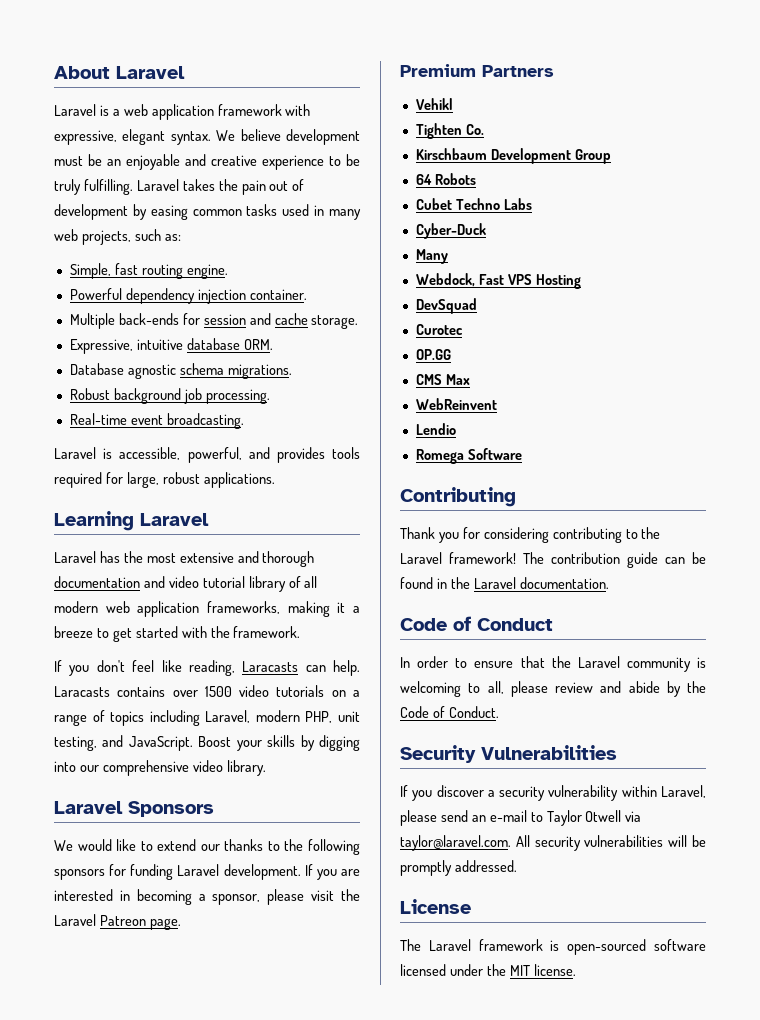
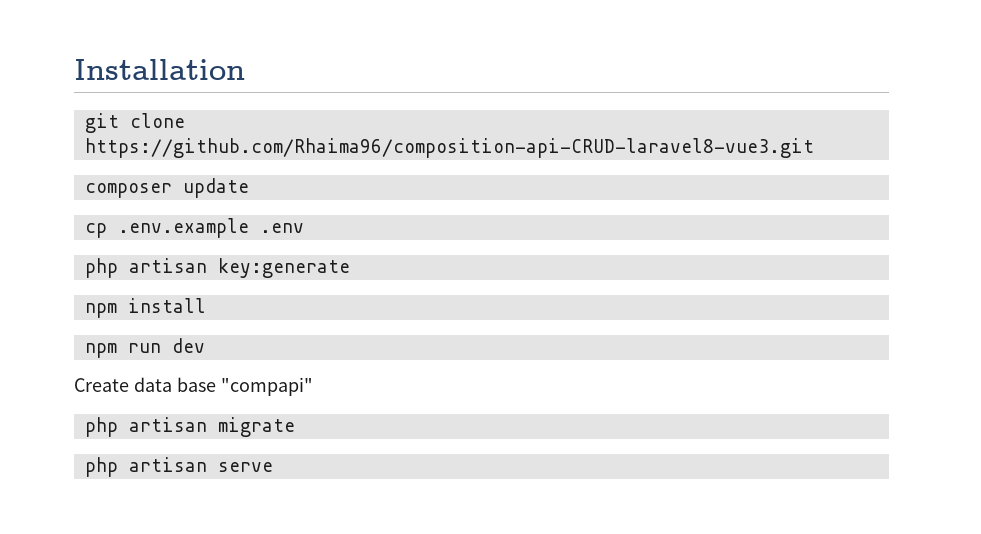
[54,66,185,79] [54,104,311,120] [54,129,360,145] [54,154,360,170] [54,179,305,195] [54,204,361,220] [54,229,181,245] [69,263,228,279] [69,288,307,304] [69,313,359,329] [69,338,273,354] [69,363,292,379] [69,388,270,404] [69,413,244,429] [54,447,360,463] [54,472,275,488] [54,511,209,531] [54,551,315,567] [54,576,318,592] [54,601,360,617] [54,626,301,642] [54,660,360,676] [54,685,360,697] [54,710,360,726] [54,735,361,751] [54,760,266,776] [54,801,214,817] [54,839,360,855] [54,864,361,880] [54,889,360,905] [54,914,181,930] [400,64,554,77] [415,98,453,110] [415,123,484,139] [415,148,611,164] [415,173,476,185] [415,198,532,210] [415,223,486,239] [415,249,448,264] [415,273,581,289] [415,298,477,314] [415,324,463,335] [415,349,451,360] [415,374,470,385] [415,398,497,410] [415,423,456,435] [415,448,522,464] [400,487,516,507] [400,527,661,543] [400,552,706,568] [400,577,609,589] [400,616,553,631] [400,656,706,672] [400,681,706,697] [400,706,499,718] [400,745,617,763] [400,785,706,801] [400,810,642,826] [400,835,706,851] [400,860,517,876] [400,899,471,914] [400,939,706,955] [400,964,576,976] About Laravel // Laravel is a web application framework with expressive, elegant syntax. We believe development must be an enjoyable and creative experience to be truly fulfilling. Laravel takes the pain out of development by easing common tasks used in many web projects, such as: // Simple, fast routing engine. // Powerful dependency injection container. // Multiple back-ends for session and cache storage. // Expressive, intuitive database ORM. // Database agnostic schema migrations. // Robust background job processing. // Real-time event broadcasting. // Laravel is accessible, powerful, and provides tools required for large, robust applications. // Learning Laravel // Laravel has the most extensive and thorough documentation and video tutorial library of all modern web application frameworks, making it a breeze to get started with the framework. // If you don't feel like reading, Laracasts can help. Laracasts contains over 1500 video tutorials on a range of topics including Laravel, modern PHP, unit testing, and JavaScript. Boost your skills by digging into our comprehensive video library. // Laravel Sponsors // We would like to extend our thanks to the following sponsors for funding Laravel development. If you are interested in becoming a sponsor, please visit the Laravel Patreon page. // Premium Partners // Vehikl // Tighten Co. // Kirschbaum Development Group // 64 Robots // Cubet Techno Labs // Cyber-Duck // Many // Webdock, Fast VPS Hosting // DevSquad // Curotec // OP.GG // CMS Max // WebReinvent // Lendio // Romega Software // Contributing // Thank you for considering contributing to the Laravel framework! The contribution guide can be found in the Laravel documentation. // Code of Conduct // In order to ensure that the Laravel community is welcoming to all, please review and abide by the Code of Conduct. // Security Vulnerabilities // If you discover a security vulnerability within Laravel, please send an e-mail to Taylor Otwell via taylor@laravel.com. All security vulnerabilities will be promptly addressed. // License // The Laravel framework is open-sourced software licensed under the MIT license. -> [74,59,245,80] [84,113,185,133] [84,138,814,158] [84,178,249,198] [84,218,304,238] [84,258,350,278] [84,298,206,318] [84,338,205,358] [74,377,313,396] [84,417,295,437] [84,457,273,477] Installation // git clone https://github.com/Rhaima96/composition-api-CRUD-laravel8-vue3.git // composer update // cp .env.example .env // php artisan key:generate // npm install // npm run dev // Create data base "compapi" // php artisan migrate // php artisan serve

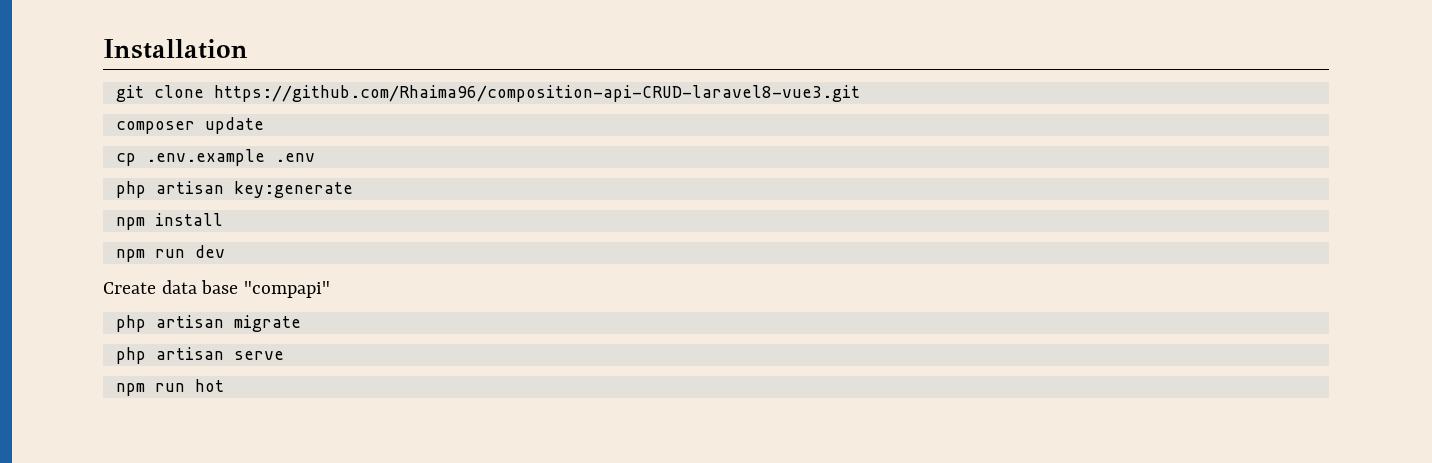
(273, 467) none -> [115,379,224,396] // npm run hot

